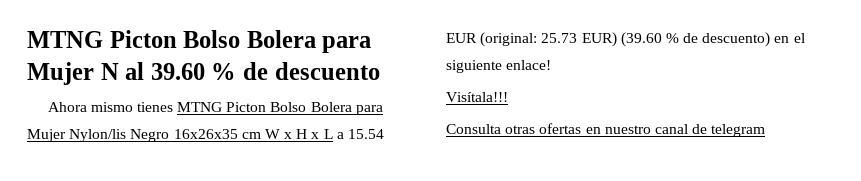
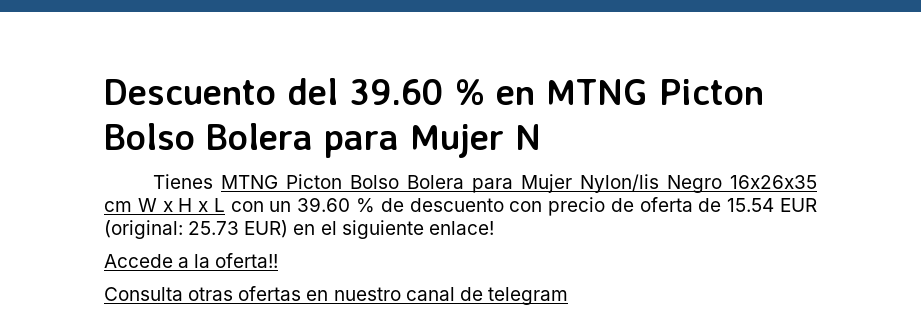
(27, 39) none -> [104,78,535,105] Descuento del 39.60 % en
[125,62,380,80] [47,102,173,112] al 39.60 % de descuento // Ahora mismo tienes -> [152,174,213,189] // Tienes
[336,132,344,139] a -> [230,197,722,216] con un 39.60 % de descuento con precio de oferta de
[620,32,771,47] (39.60 % de descuento) -> (289, 229) none
[446,92,508,102] Visítala!!! -> [104,253,279,268] Accede a la oferta!!

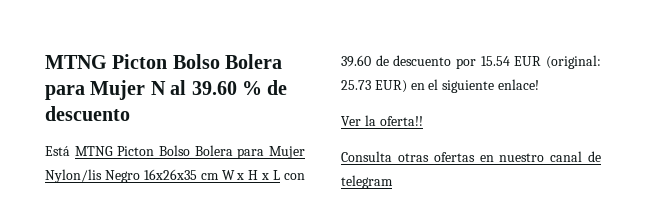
[104,78,535,105] Descuento del 39.60 % en -> (45, 62) none
[152,174,213,189] // Tienes -> [170,80,288,95] [45,106,130,121] [45,146,70,156] al 39.60 % de descuento // Está
[269,197,722,216] un 39.60 % de descuento con precio de oferta de -> [341,55,476,69] 39.60 de descuento por
[104,254,190,268] Accede a -> [341,116,361,126] Ver

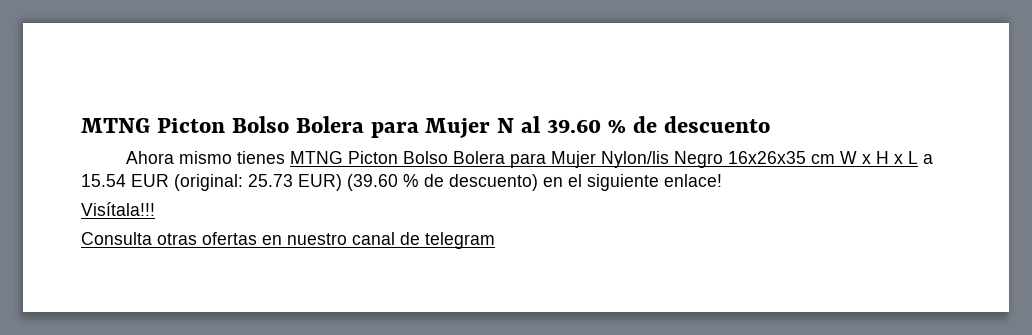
[45,146,70,156] Está -> [125,151,285,164] Ahora mismo tienes
[284,173,305,180] [341,55,476,69] con 39.60 de descuento por -> [922,154,933,164] a
(407, 86) none -> [347,174,538,191] (39.60 % de descuento)
[341,115,423,126] Ver la oferta!! -> [81,202,155,216] Visítala!!!

